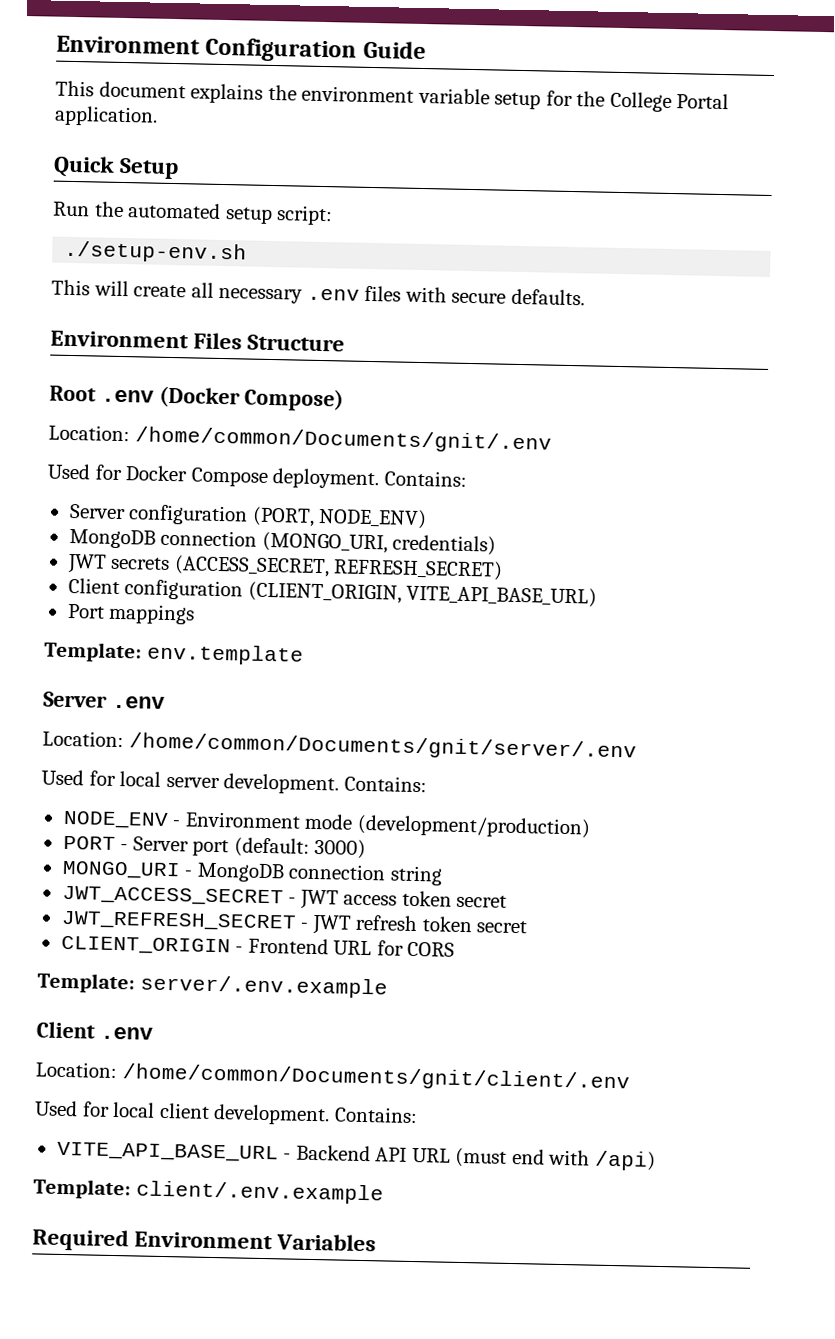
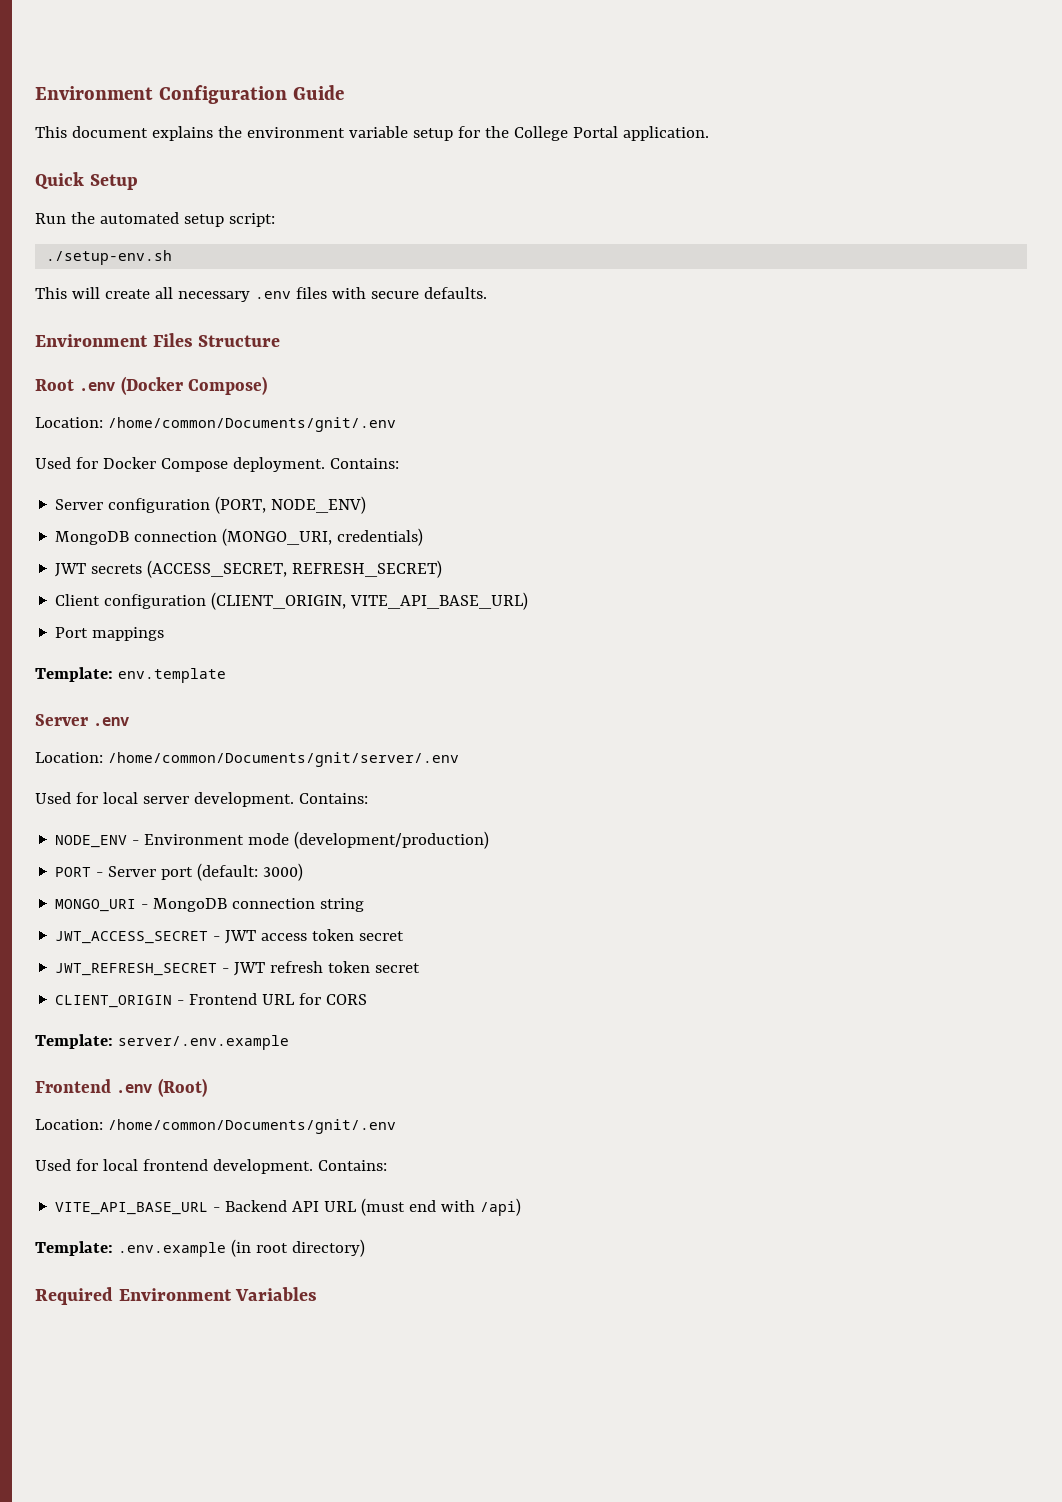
[36,1021,153,1040] [35,1061,630,1093] [34,1100,210,1119] Client .env // Location: /home/common/Documents/gnit/client/.env // Used for local client -> [35,1078,207,1097] [35,1119,396,1134] [35,1159,208,1171] Frontend .env (Root) // Location: /home/common/Documents/gnit/.env // Used for local frontend
[135,1180,384,1205] client/.env.example -> [117,1239,365,1257] .env.example (in root directory)

